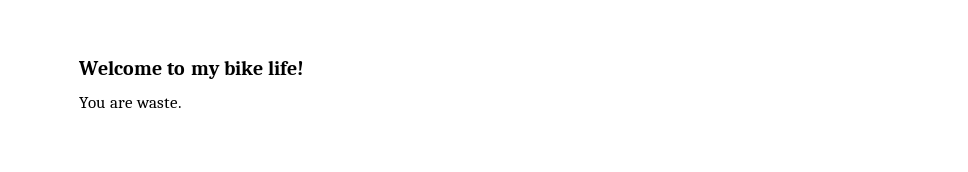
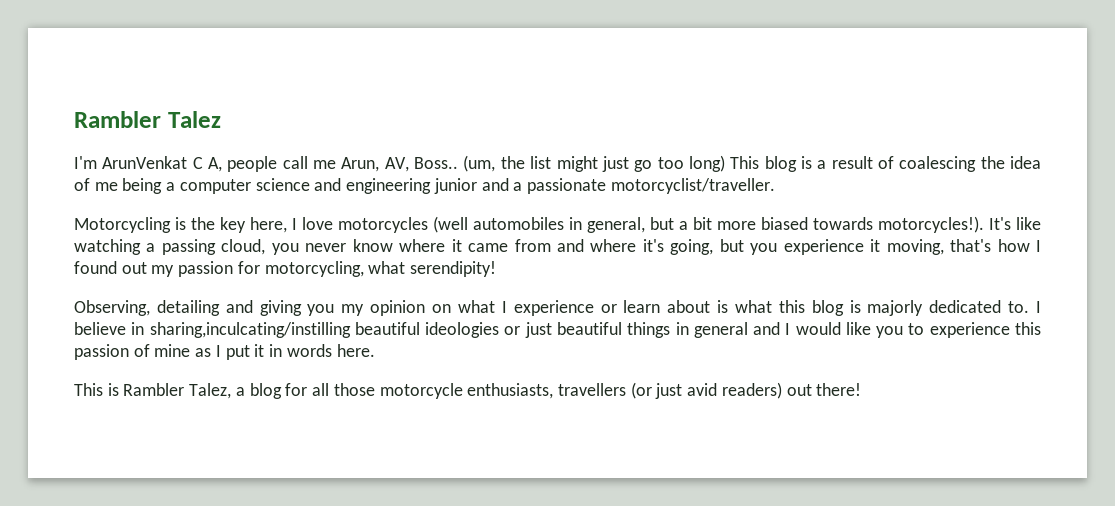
[78,60,305,79] [79,97,183,108] Welcome to my bike life! // You are waste. -> [74,111,221,128] [74,155,1041,172] [74,178,775,194] [74,216,1041,233] [74,239,1042,255] [74,261,497,277] [74,300,1042,316] [74,322,1042,338] [74,344,375,360] [74,382,862,399] Rambler Talez // I'm ArunVenkat C A, people call me Arun, AV, Boss.. (um, the list might just go too long) This blog is a result of coalescing the idea of me being a computer science and engineering junior and a passionate motorcyclist/traveller. // Motorcycling is the key here, I love motorcycles (well automobiles in general, but a bit more biased towards motorcycles!). It's like watching a passing cloud, you never know where it came from and where it's going, but you experience it moving, that's how I found out my passion for motorcycling, what serendipity! // Observing, detailing and giving you my opinion on what I experience or learn about is what this blog is majorly dedicated to. I believe in sharing,inculcating/instilling beautiful ideologies or just beautiful things in general and I would like you to experience this passion of mine as I put it in words here. // This is Rambler Talez, a blog for all those motorcycle enthusiasts, travellers (or just avid readers) out there!

